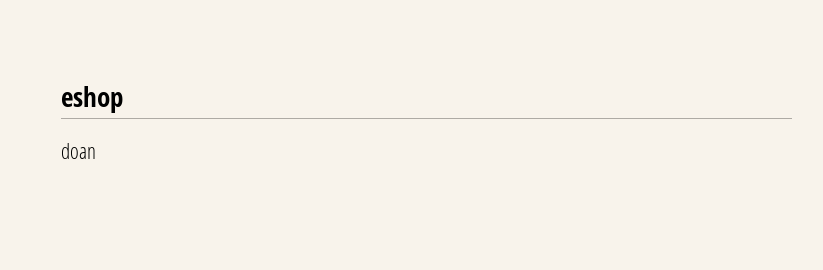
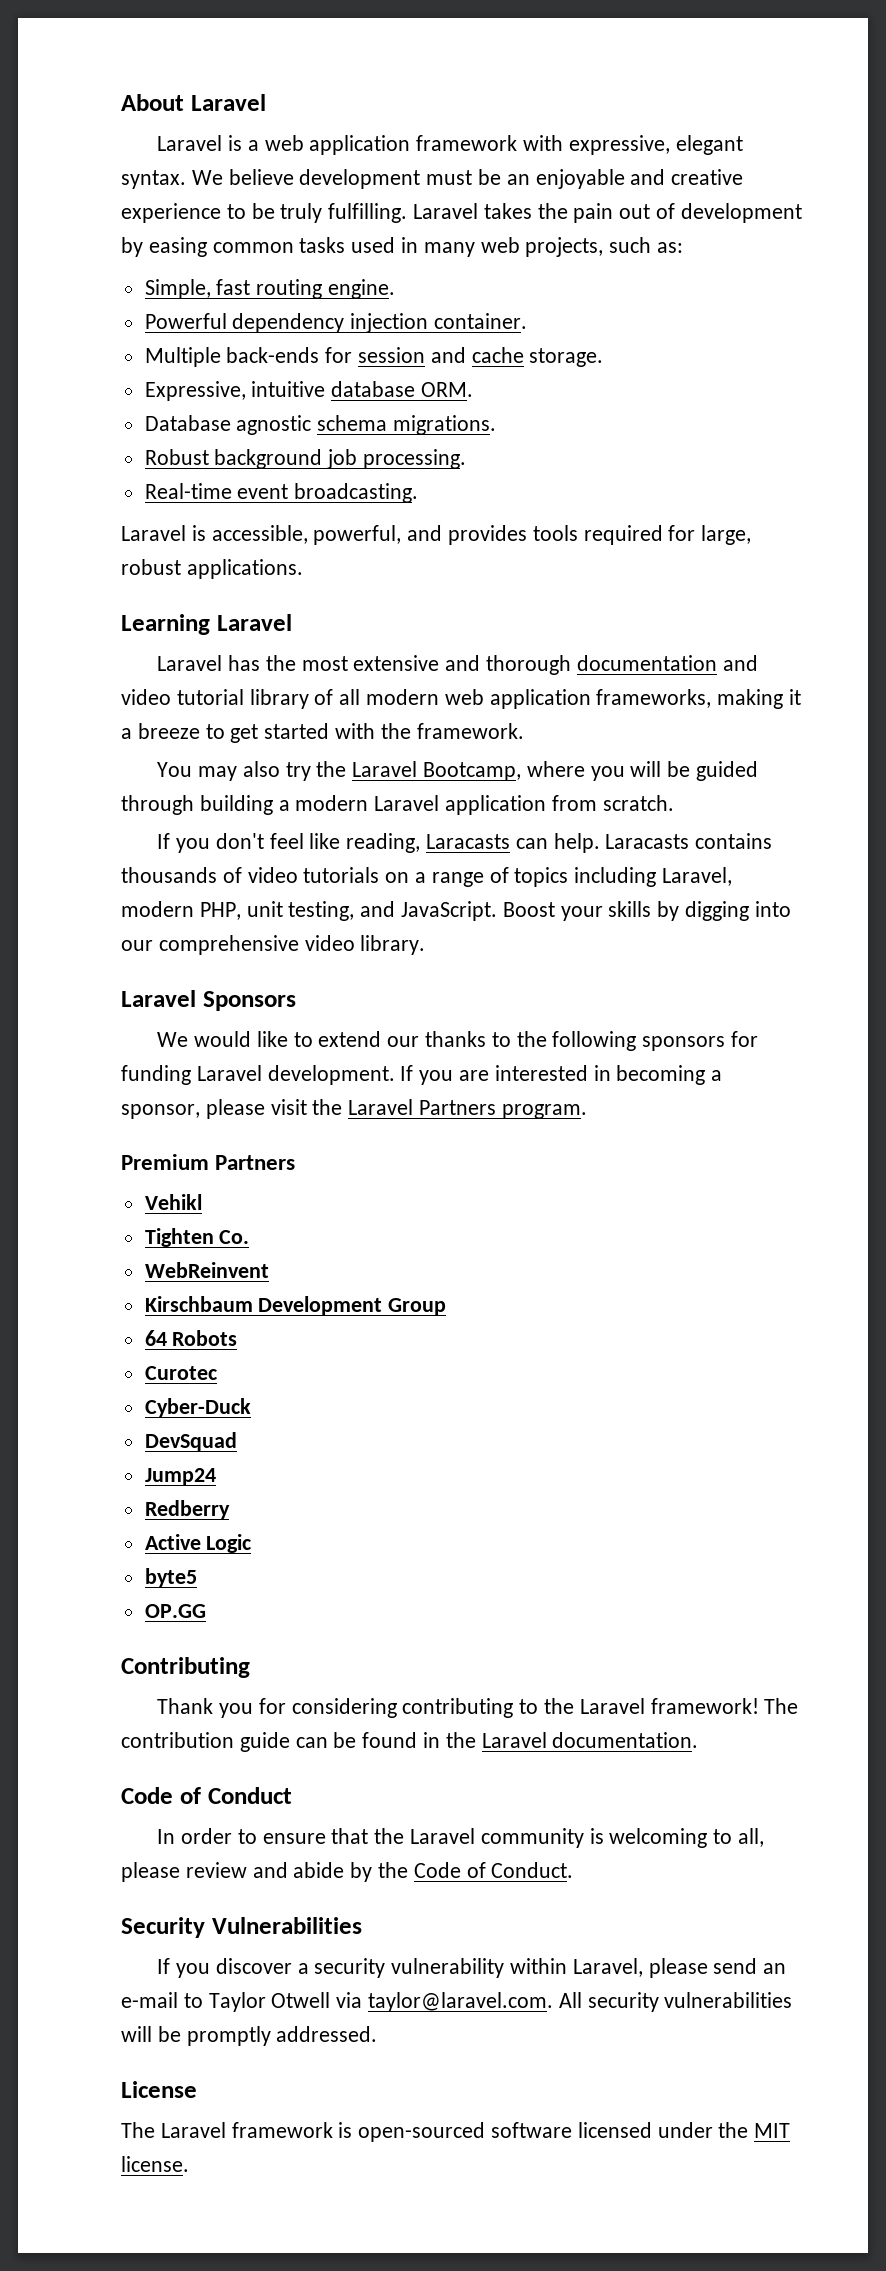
[61,86,123,113] [61,143,96,159] eshop // doan -> [121,94,266,111] [157,135,743,155] [121,169,744,189] [121,203,802,223] [121,237,684,257] [144,279,396,299] [144,313,528,333] [144,347,604,367] [144,381,474,401] [144,415,497,435] [144,449,467,469] [144,483,419,503] [121,525,752,545] [121,559,303,579] [121,614,292,635] [157,655,758,675] [121,689,802,709] [121,723,524,743] [157,761,759,781] [121,795,674,815] [157,833,773,853] [121,867,733,887] [121,901,791,921] [121,935,426,955] [121,990,296,1011] [157,1031,759,1051] [121,1065,723,1085] [121,1099,587,1119] [121,1154,296,1170] [144,1194,202,1210] [144,1228,250,1247] [144,1262,269,1278] [144,1296,447,1315] [144,1330,238,1346] [144,1366,217,1380] [144,1398,251,1417] [144,1432,237,1451] [144,1468,216,1485] [144,1500,230,1519] [144,1534,252,1553] [144,1568,197,1587] [144,1604,206,1618] [121,1657,250,1678] [157,1698,799,1718] [121,1732,699,1752] [121,1787,292,1804] [157,1828,765,1848] [121,1862,574,1882] [121,1917,362,1938] [157,1958,787,1978] [121,1992,793,2012] [121,2026,378,2046] [121,2081,197,2098] [121,2122,791,2142] [121,2156,189,2172] About Laravel // Laravel is a web application framework with expressive, elegant syntax. We believe development must be an enjoyable and creative experience to be truly fulfilling. Laravel takes the pain out of development by easing common tasks used in many web projects, such as: // Simple, fast routing engine. // Powerful dependency injection container. // Multiple back-ends for session and cache storage. // Expressive, intuitive database ORM. // Database agnostic schema migrations. // Robust background job processing. // Real-time event broadcasting. // Laravel is accessible, powerful, and provides tools required for large, robust applications. // Learning Laravel // Laravel has the most extensive and thorough documentation and video tutorial library of all modern web application frameworks, making it a breeze to get started with the framework. // You may also try the Laravel Bootcamp, where you will be guided through building a modern Laravel application from scratch. // If you don't feel like reading, Laracasts can help. Laracasts contains thousands of video tutorials on a range of topics including Laravel, modern PHP, unit testing, and JavaScript. Boost your skills by digging into our comprehensive video library. // Laravel Sponsors // We would like to extend our thanks to the following sponsors for funding Laravel development. If you are interested in becoming a sponsor, please visit the Laravel Partners program. // Premium Partners // Vehikl // Tighten Co. // WebReinvent // Kirschbaum Development Group // 64 Robots // Curotec // Cyber-Duck // DevSquad // Jump24 // Redberry // Active Logic // byte5 // OP.GG // Contributing // Thank you for considering contributing to the Laravel framework! The contribution guide can be found in the Laravel documentation. // Code of Conduct // In order to ensure that the Laravel community is welcoming to all, please review and abide by the Code of Conduct. // Security Vulnerabilities // If you discover a security vulnerability within Laravel, please send an e-mail to Taylor Otwell via taylor@laravel.com. All security vulnerabilities will be promptly addressed. // License // The Laravel framework is open-sourced software licensed under the MIT license.

